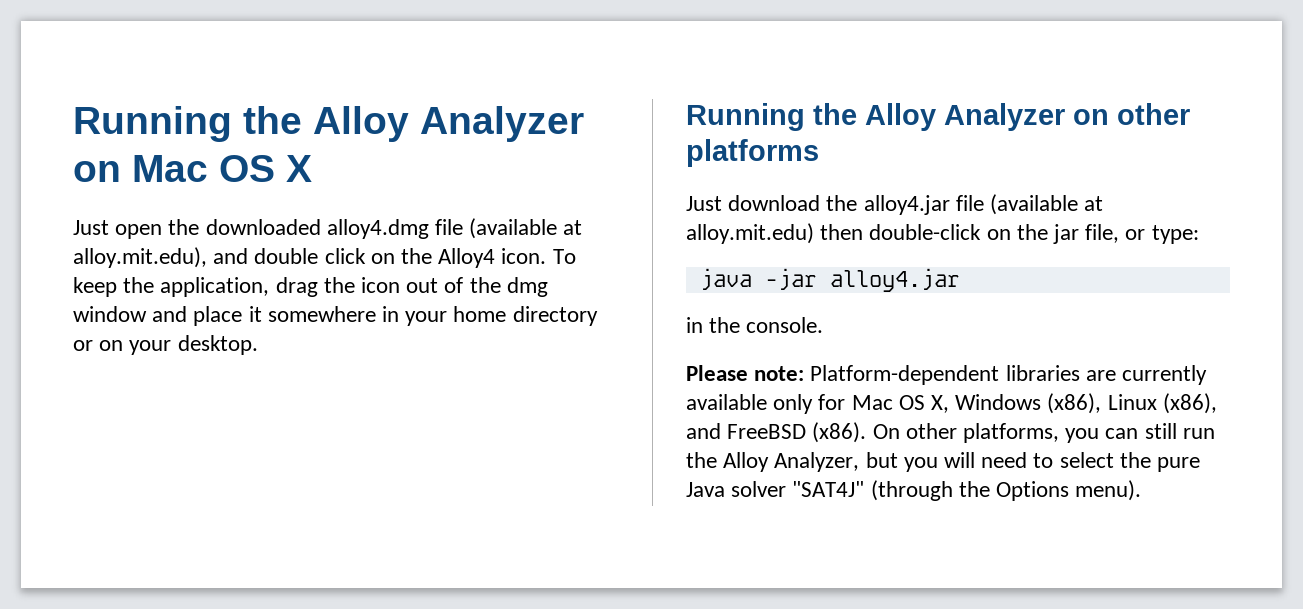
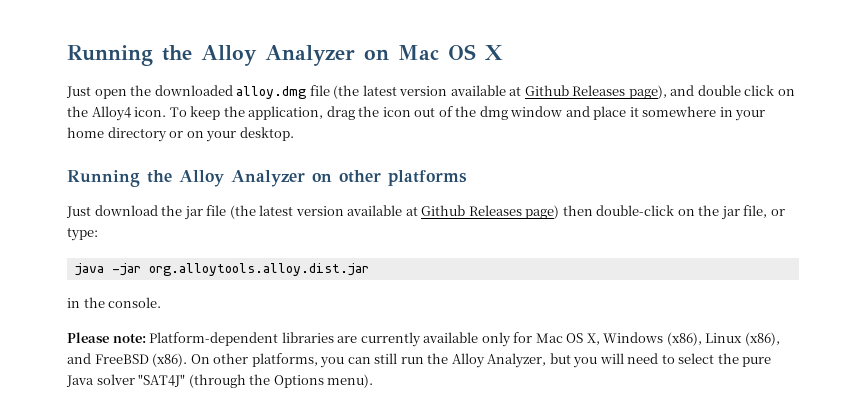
[326,218,583,239] [73,247,207,268] alloy4.dmg file (available at alloy.mit.edu), -> [236,85,667,99] alloy.dmg file (the latest version available at Github Releases page),
[863,194,1104,215] [686,223,814,244] alloy4.jar file (available at alloy.mit.edu) -> [183,205,560,220] jar file (the latest version available at Github Releases page)
[829,268,960,292] alloy4.jar -> [148,263,369,276] org.alloytools.alloy.dist.jar

